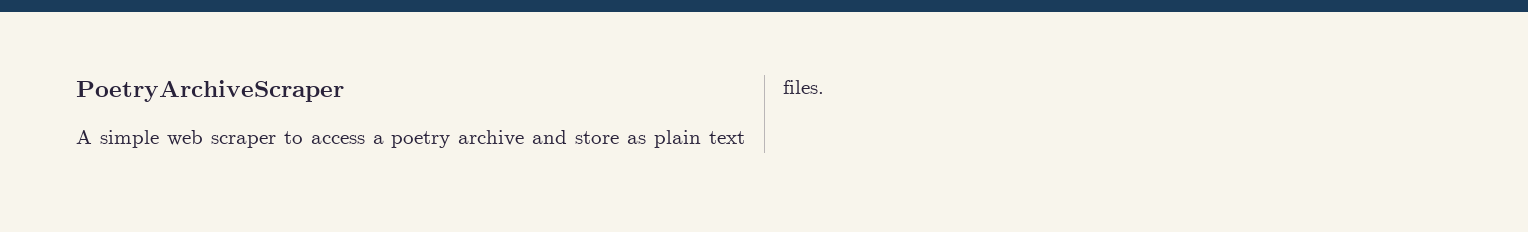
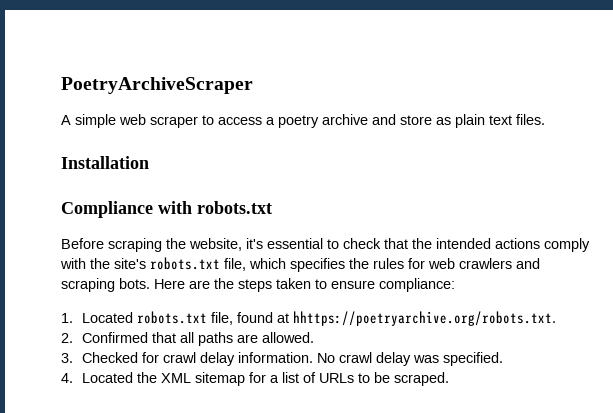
(824, 87) none -> [61,156,149,169] [61,201,272,218] [61,238,590,252] [60,257,540,272] [61,278,455,292] [61,311,557,326] [61,332,315,346] [61,352,504,366] [61,372,450,386] // Installation // Compliance with robots.txt // Before scraping the website, it's essential to check that the intended actions comply with the site's robots.txt file, which specifies the rules for web crawlers and scraping bots. Here are the steps taken to ensure compliance: // 1. Located robots.txt file, found at hhttps://poetryarchive.org/robots.txt. // 2. Confirmed that all paths are allowed. // 3. Checked for crawl delay information. No crawl delay was specified. // 4. Located the XML sitemap for a list of URLs to be scraped.

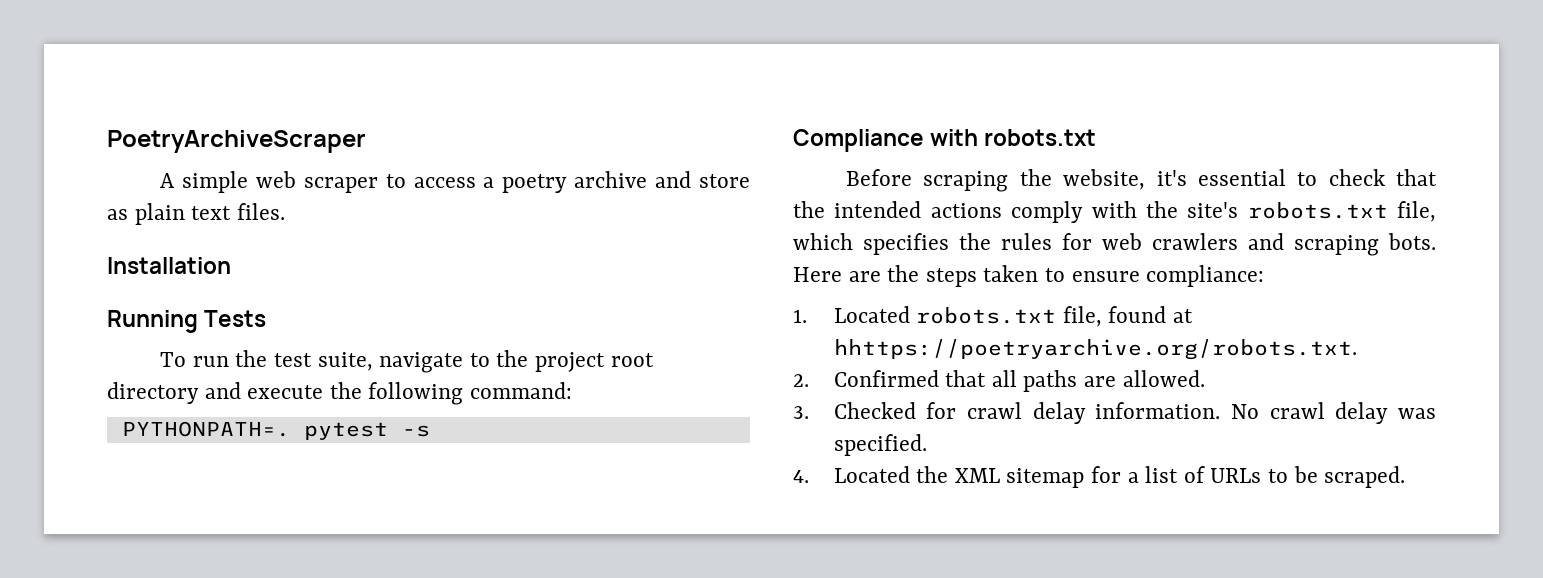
(149, 162) none -> [107,310,267,333] [160,350,654,373] [107,382,573,405] [121,421,430,440] // Running Tests // To run the test suite, navigate to the project root directory and execute the following command: // PYTHONPATH=. pytest -s

